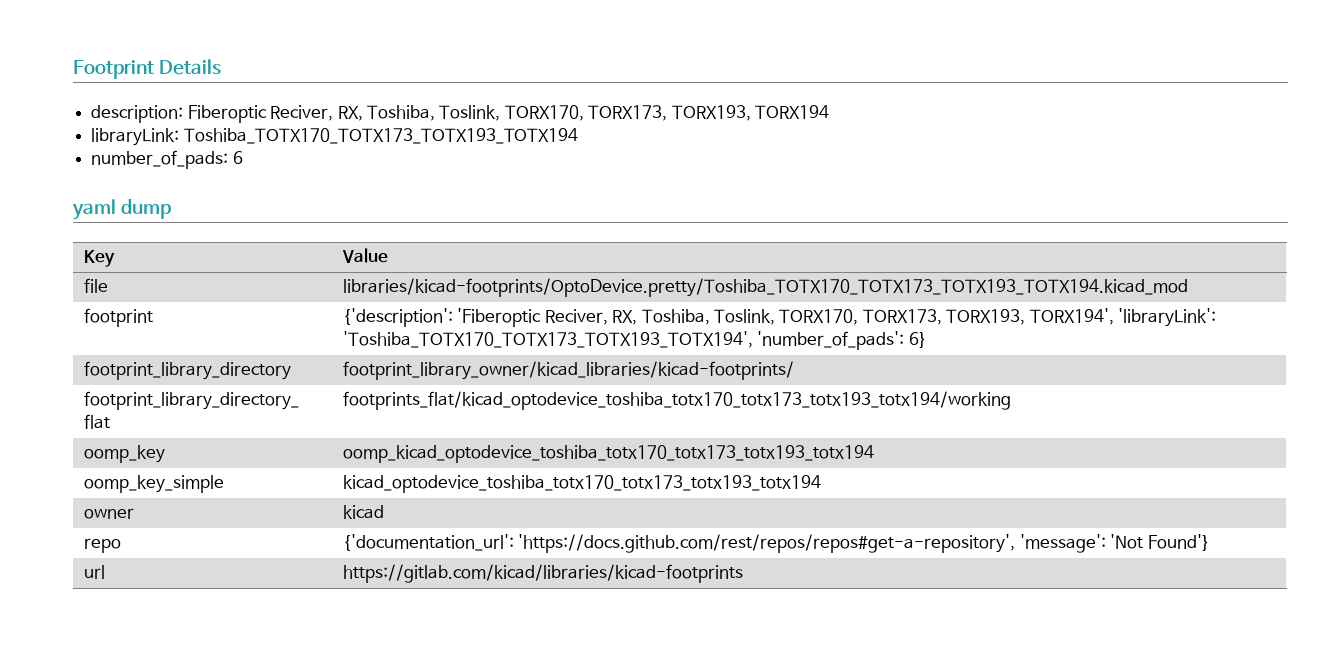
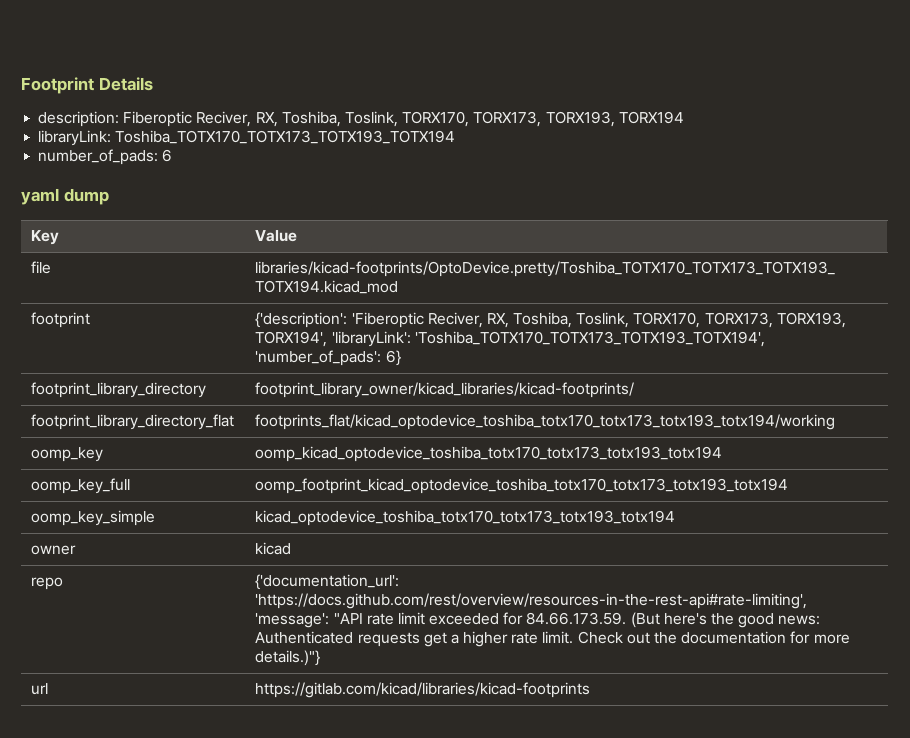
(874, 454) none -> [31,478,131,494] [255,478,789,494] // oomp_key_full | oomp_footprint_kicad_optodevice_toshiba_totx170_totx173_totx193_totx194
[518,534,1210,553] 'https://docs.github.com/rest/repos/repos#get-a-repository', 'message': 'Not Found'} -> [255,593,808,609] [255,612,821,628] [255,631,850,647] [255,650,321,666] 'https://docs.github.com/rest/overview/resources-in-the-rest-api#rate-limiting', 'message': "API rate limit exceeded for 84.66.173.59. (But here's the good news: Authenticated requests get a higher rate limit. Check out the documentation for more details.)"}

